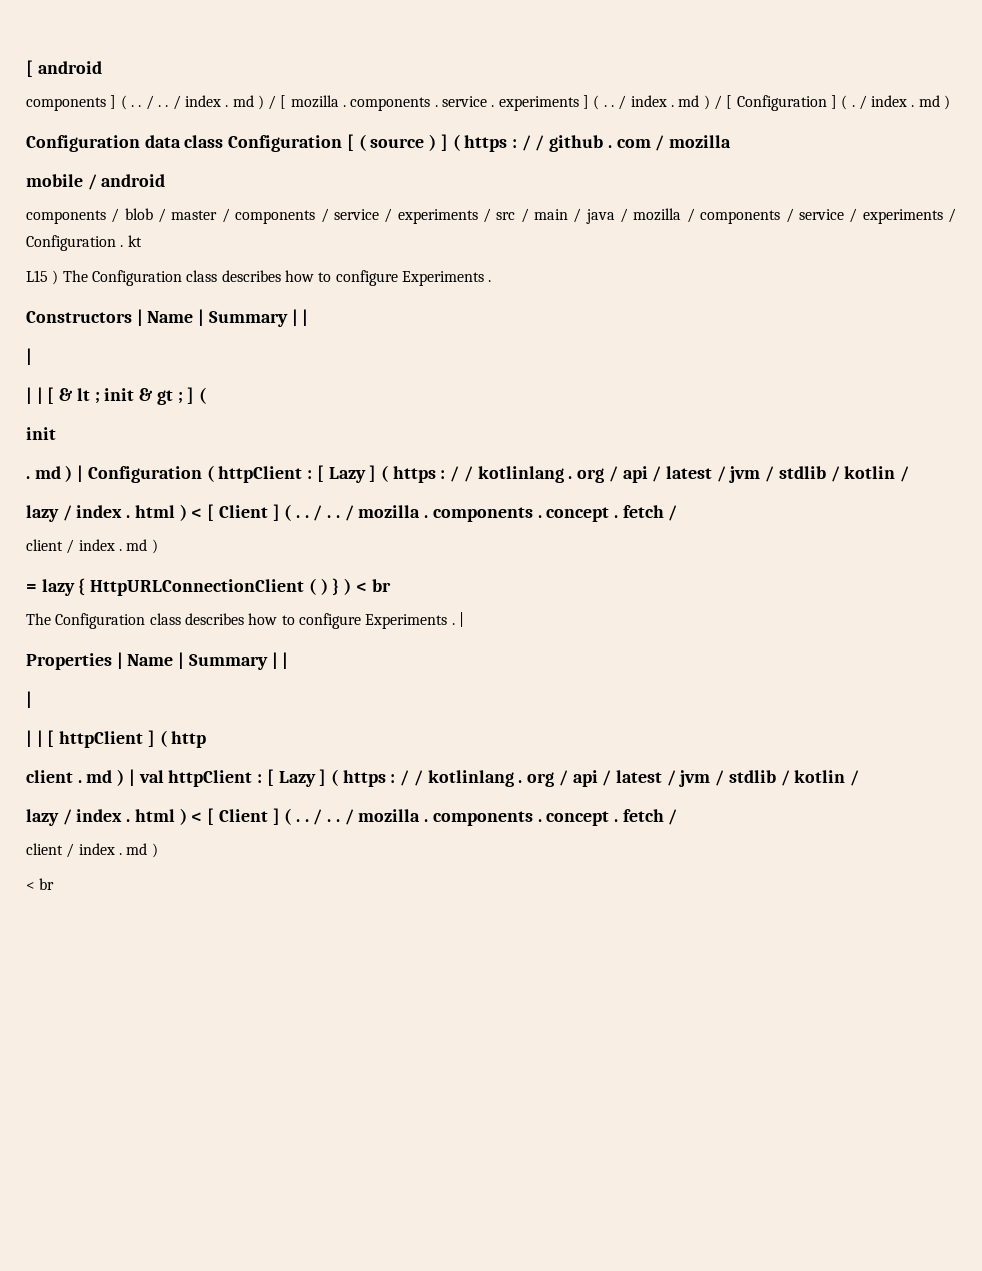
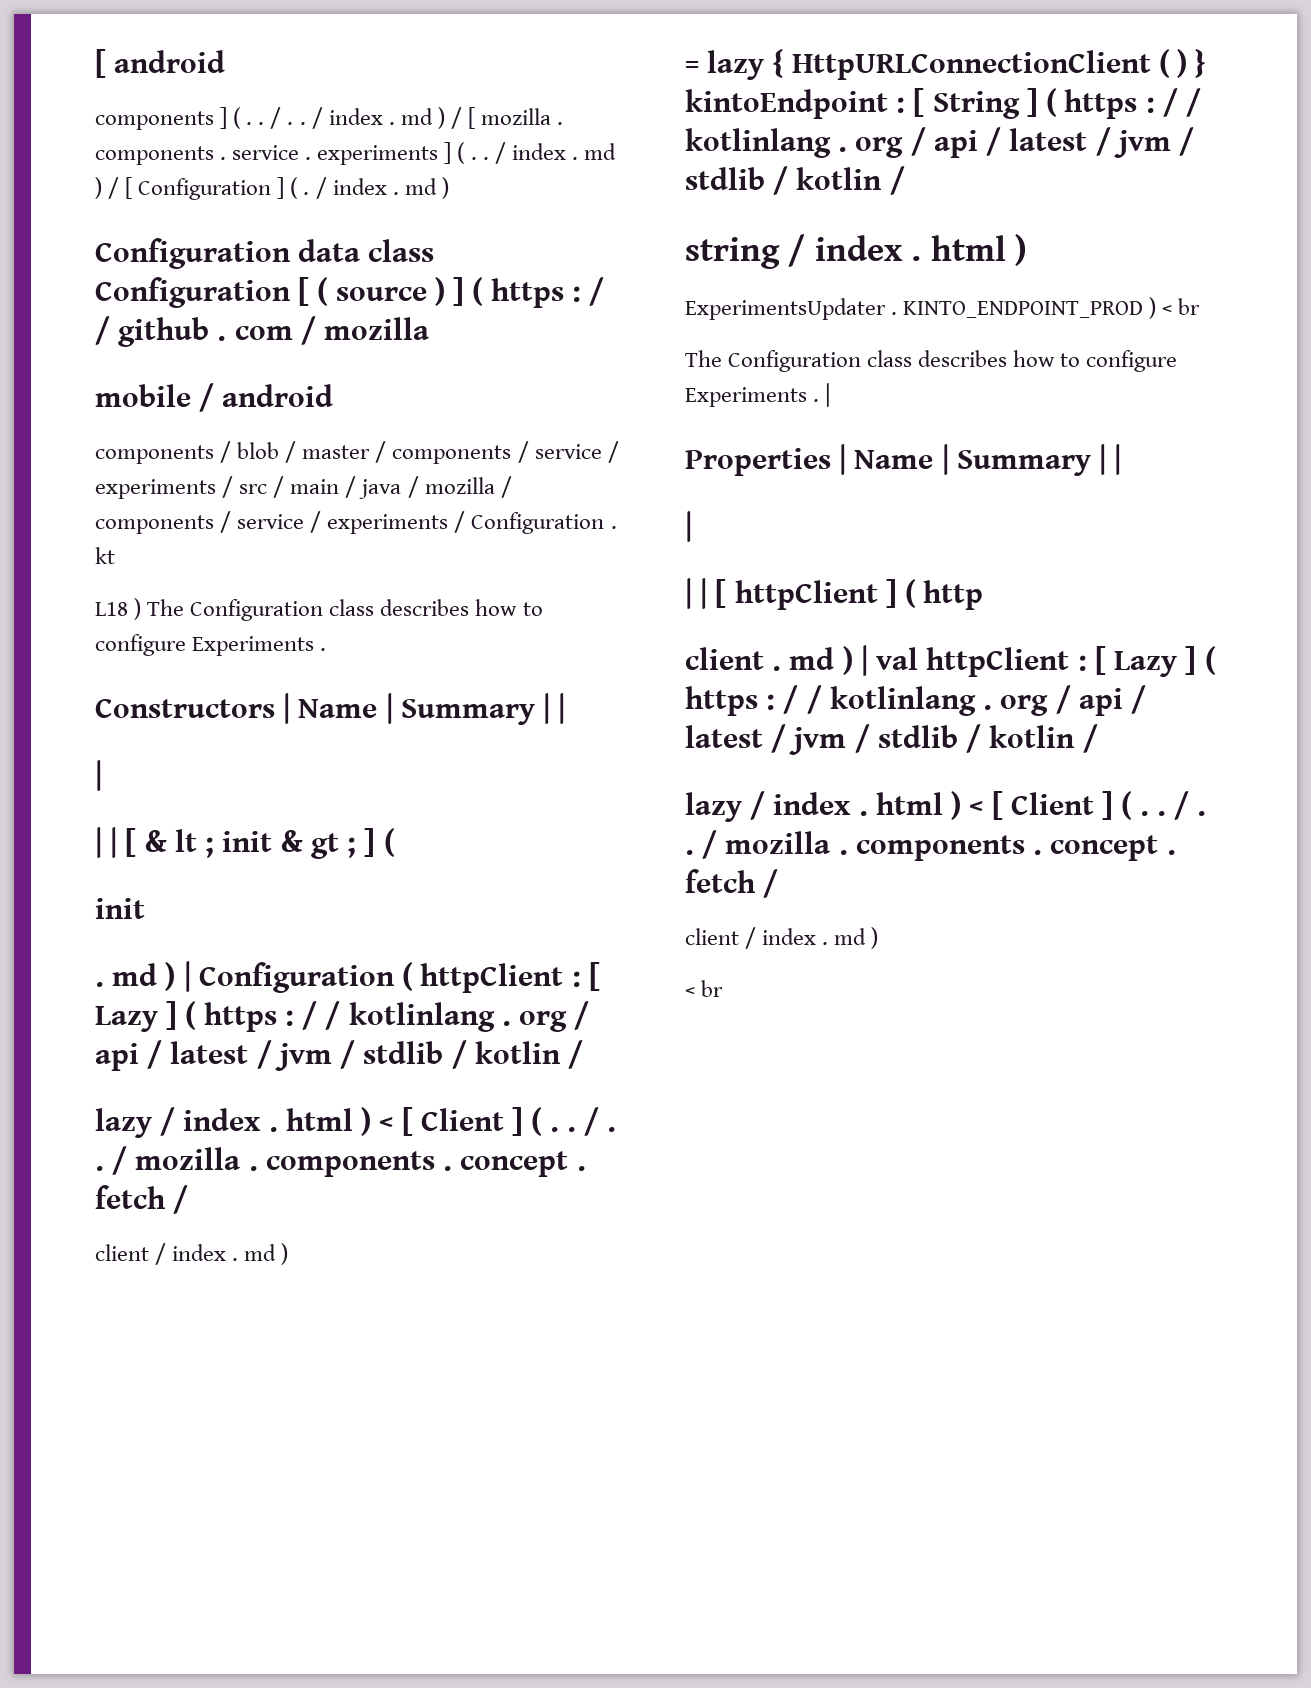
[26,270,48,282] L15 -> [95,602,128,616] L18
(340, 587) none -> [685,88,1202,119] [685,127,1195,158] [685,166,905,195] [685,234,1028,269] [685,298,1144,320] kintoEndpoint : [ String ] ( https : / / kotlinlang . org / api / latest / jvm / stdlib / kotlin / // string / index . html ) // ExperimentsUpdater . KINTO_ENDPOINT_PROD

